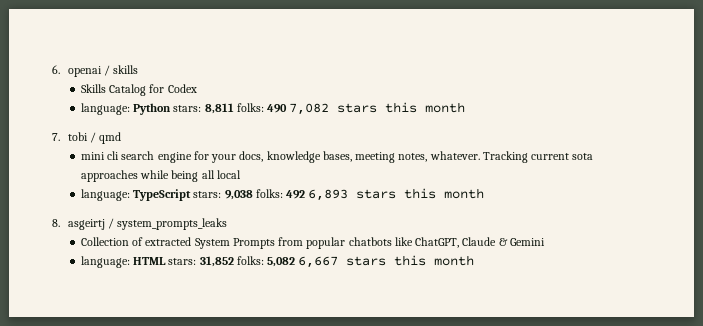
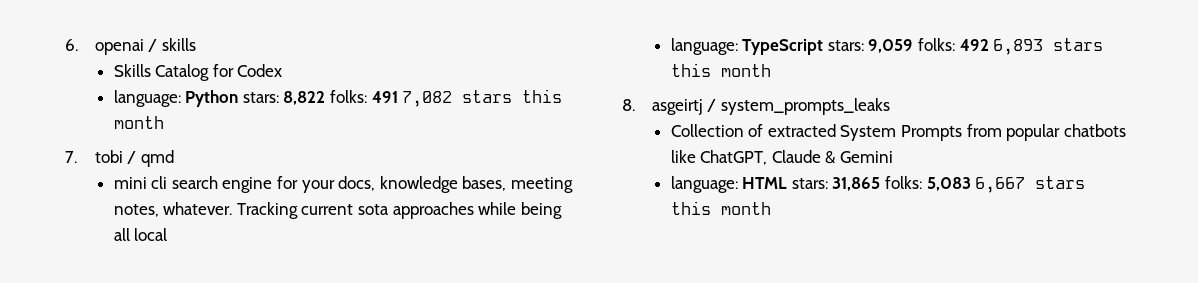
[204,103,288,114] 8,811 folks: 490 -> [283,90,398,105] 8,822 folks: 491
[224,190,253,200] 9,038 -> [868,39,914,53] 9,059
[199,256,296,267] 31,852 folks: 5,082 -> [832,176,971,191] 31,865 folks: 5,083

